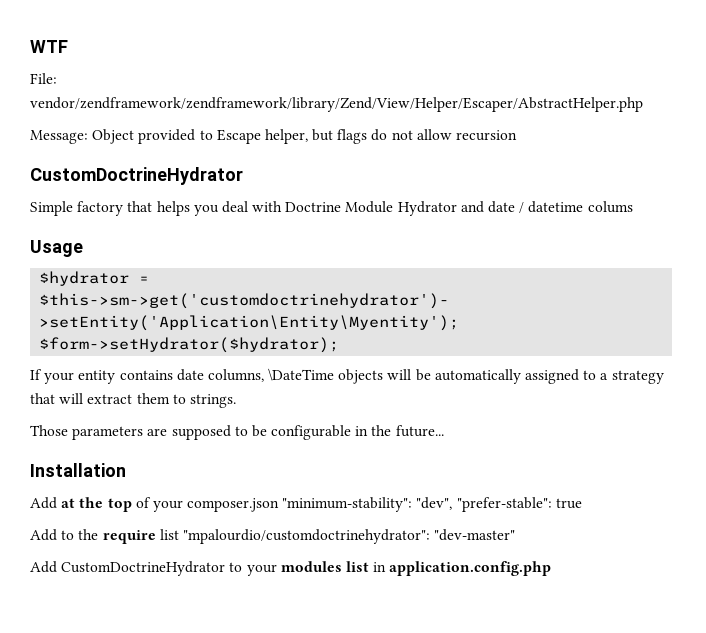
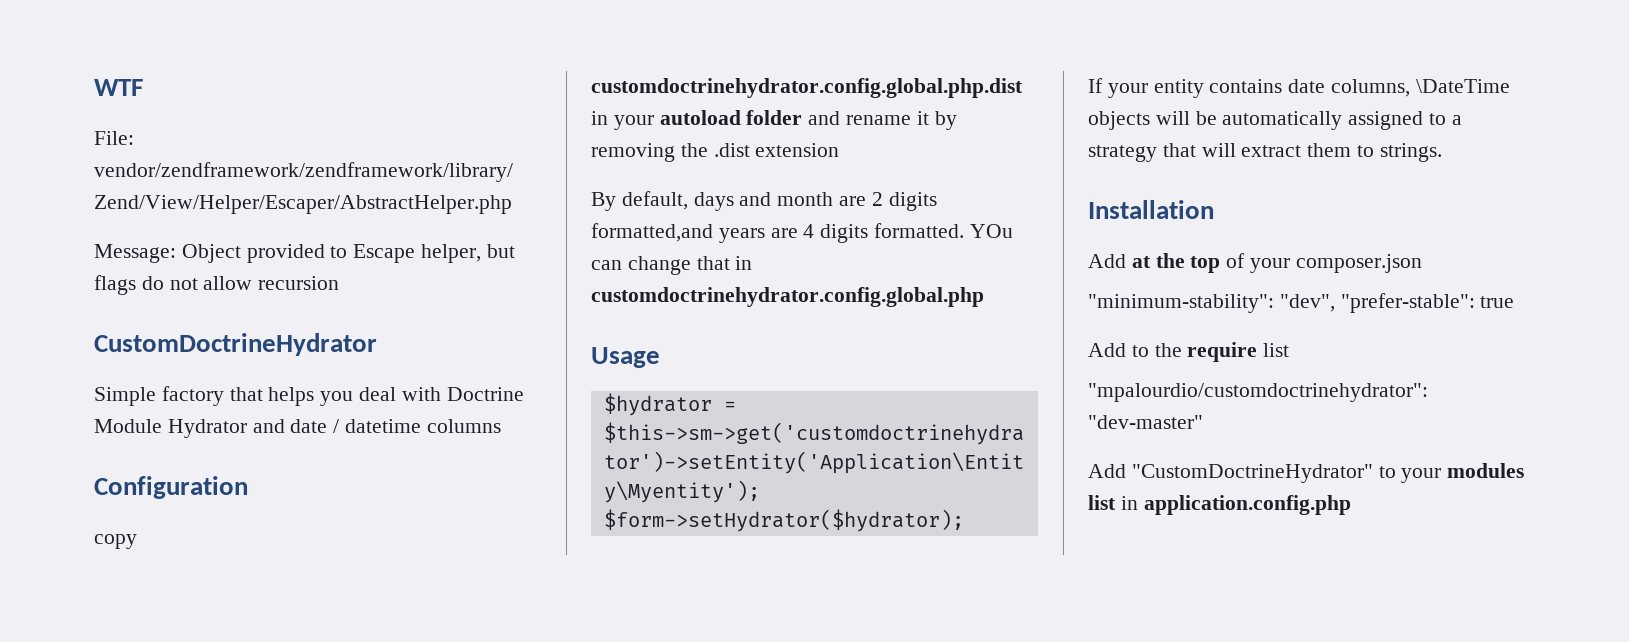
[587,201,633,213] colums -> [426,419,501,433] [94,476,248,499] [94,534,137,549] [591,78,1023,98] [591,110,957,130] [591,143,840,162] [591,191,937,211] [591,223,1013,243] [591,256,753,275] [591,287,984,307] columns // Configuration // copy customdoctrinehydrator.config.global.php.dist in your autoload folder and rename it by removing the .dist extension // By default, days and month are 2 digits formatted,and years are 4 digits formatted. YOu can change that in customdoctrinehydrator.config.global.php
[30,425,444,440] // Those parameters are supposed to be configurable in the future... -> (1442, 152) none
(280, 505) none -> (1422, 263) //
(179, 534) none -> (1290, 350) //
[61,561,226,576] CustomDoctrineHydrator -> [1131,464,1373,483] "CustomDoctrineHydrator"

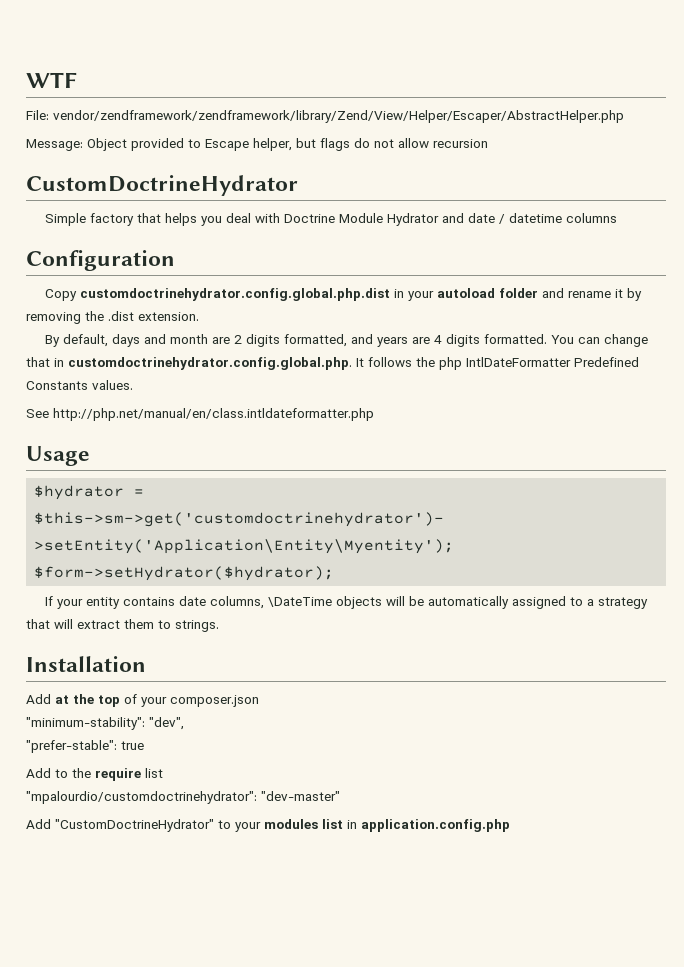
[94,534,137,549] copy -> [45,289,78,301] Copy
[755,143,840,157] extension -> [138,312,199,321] extension.
[591,223,713,242] formatted,and -> [284,334,374,347] formatted, and
[969,224,1013,238] YOu -> [551,335,575,344] You
[591,287,984,307] customdoctrinehydrator.config.global.php -> [68,357,639,370] [26,380,133,390] [26,408,374,421] customdoctrinehydrator.config.global.php. It follows the php IntlDateFormatter Predefined Constants values. // See http://php.net/manual/en/class.intldateformatter.php
(1335, 303) none -> (184, 723) //

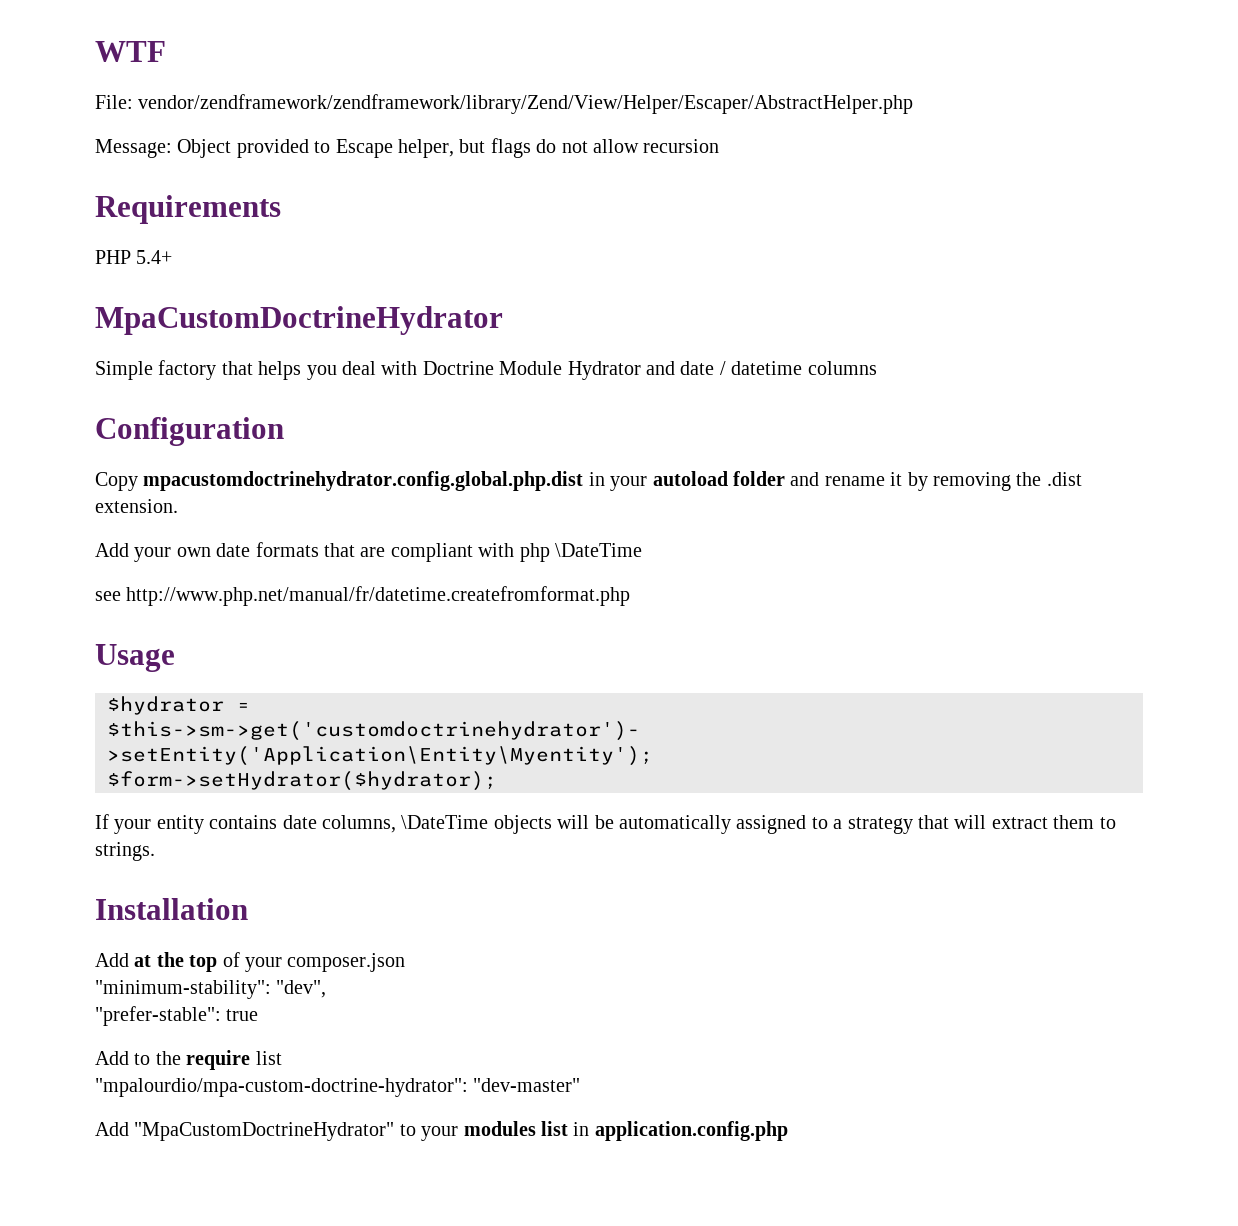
[26,175,298,196] CustomDoctrineHydrator -> [95,195,281,224] [95,250,173,264] [95,306,503,335] Requirements // PHP 5.4+ // MpaCustomDoctrineHydrator
[80,288,391,301] customdoctrinehydrator.config.global.php.dist -> [143,471,584,491] mpacustomdoctrinehydrator.config.global.php.dist
[45,334,649,347] [26,357,639,370] [26,380,133,390] [26,408,374,421] By default, days and month are 2 digits formatted, and years are 4 digits formatted. You can change that in customdoctrinehydrator.config.global.php. It follows the php IntlDateFormatter Predefined Constants values. // See http://php.net/manual/en/class.intldateformatter.php -> [95,542,642,562] [95,586,631,606] Add your own date formats that are compliant with php \DateTime // see http://www.php.net/manual/fr/datetime.createfromformat.php
[26,791,257,804] "mpalourdio/customdoctrinehydrator": -> [95,1078,468,1097] "mpalourdio/mpa-custom-doctrine-hydrator":
[55,819,214,832] "CustomDoctrineHydrator" -> [134,1122,395,1141] "MpaCustomDoctrineHydrator"

